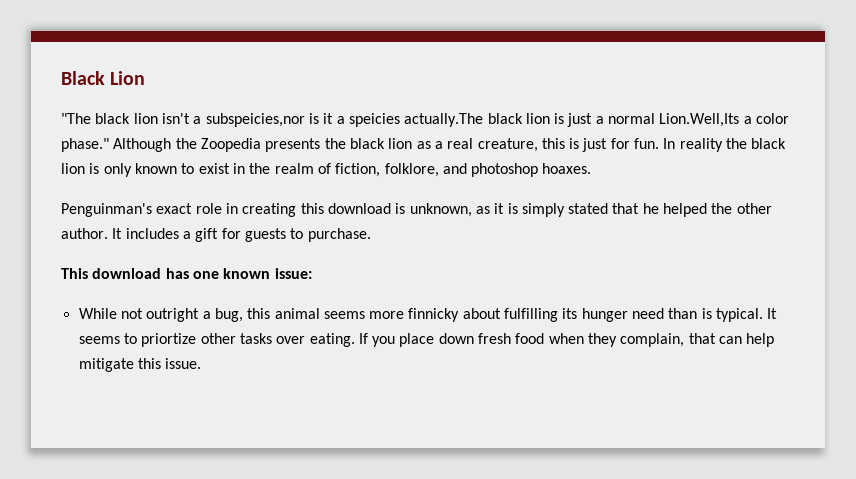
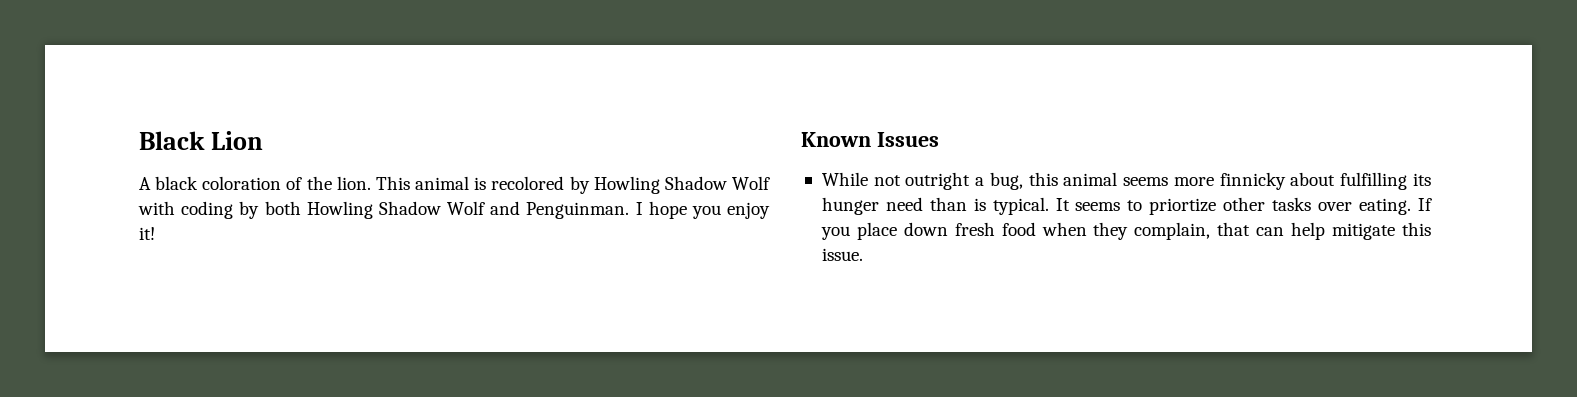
[61,113,790,127] [61,138,787,152] [61,163,592,177] [61,203,772,217] [61,228,371,242] [61,268,312,279] "The black lion isn't a subspeicies,nor is it a speicies actually.The black lion is just a normal Lion.Well,Its a color phase." Although the Zoopedia presents the black lion as a real creature, this is just for fun. In reality the black lion is only known to exist in the realm of fiction, folklore, and photoshop hoaxes. // Penguinman's exact role in creating this download is unknown, as it is simply stated that he helped the other author. It includes a gift for guests to purchase. // This download has one known issue: -> [139,176,770,194] [138,201,770,219] [139,227,155,240] [801,132,939,147] A black coloration of the lion. This animal is recolored by Howling Shadow Wolf with coding by both Howling Shadow Wolf and Penguinman. I hope you enjoy it! // Known Issues

